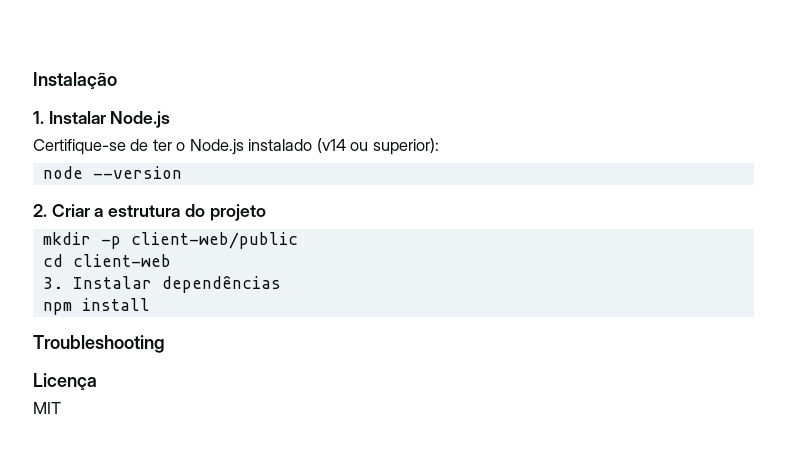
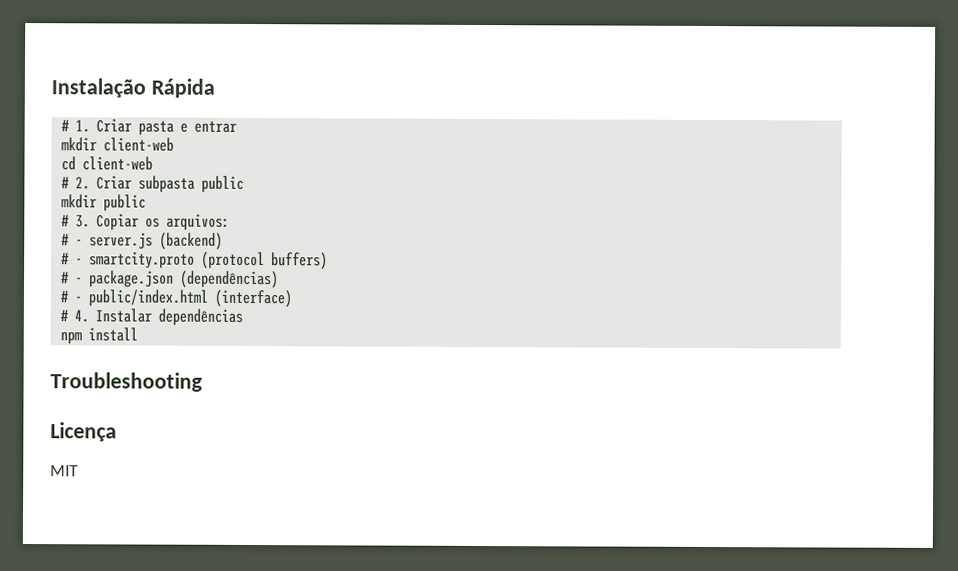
[33,111,171,128] [33,138,439,155] [42,166,182,179] [33,204,266,221] [42,232,298,249] // 1. Instalar Node.js // Certifique-se de ter o Node.js instalado (v14 ou superior): // node --version // 2. Criar a estrutura do projeto // mkdir -p client-web/public -> [150,78,215,98] [61,118,238,136] [61,137,175,152] Rápida // # 1. Criar pasta e entrar // mkdir client-web
[42,277,63,289] 3. -> [61,175,245,193] [61,194,147,212] [61,213,231,231] [61,232,224,250] [61,251,329,270] [61,270,280,289] [60,289,293,308] [60,309,90,323] # 2. Criar subpasta public // mkdir public // # 3. Copiar os arquivos: // # - server.js (backend) // # - smartcity.proto (protocol buffers) // # - package.json (dependências) // # - public/index.html (interface) // # 4.

